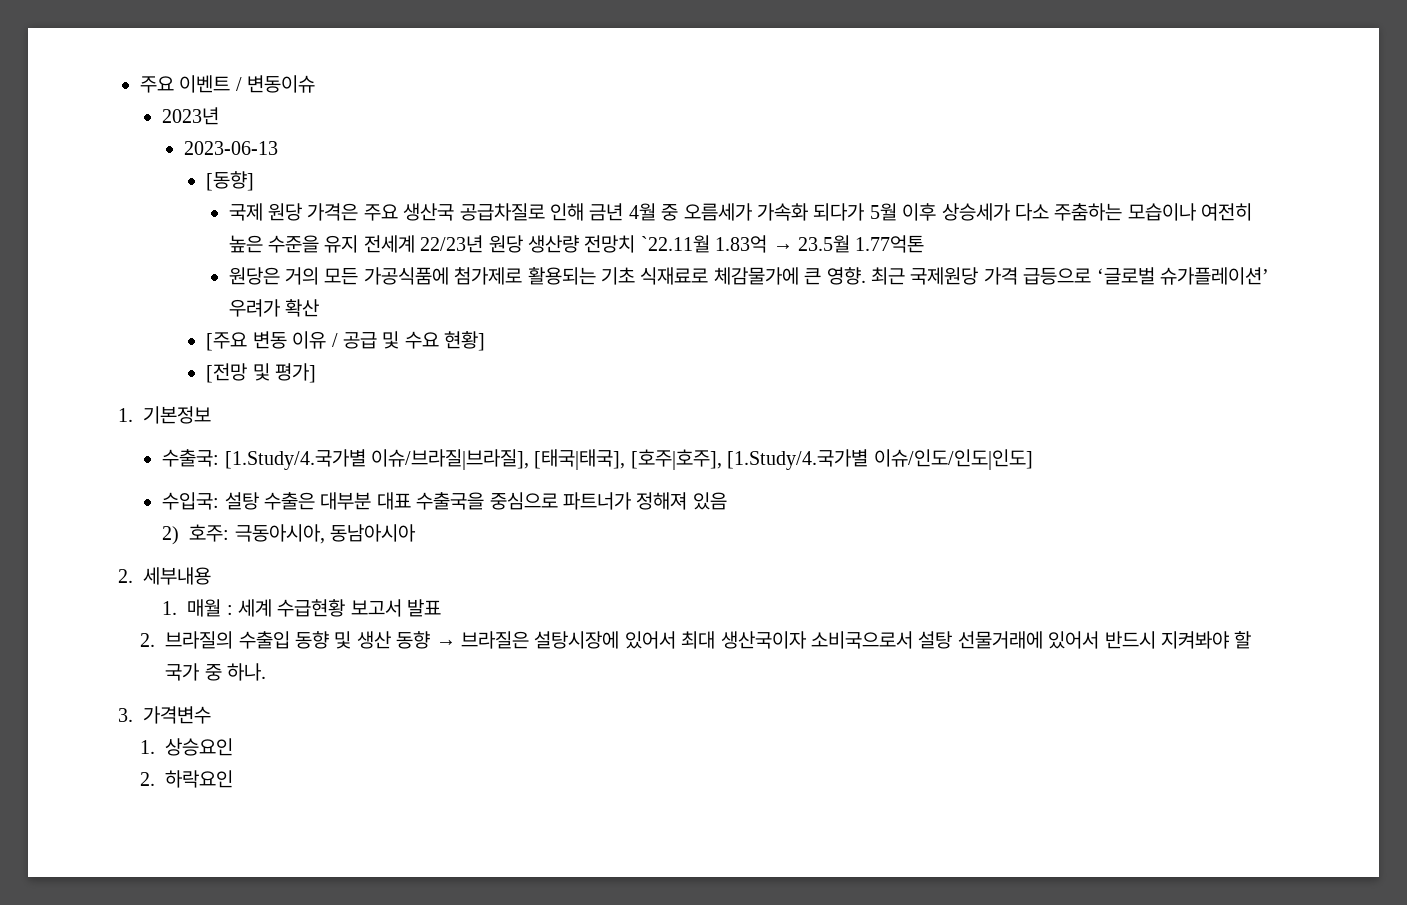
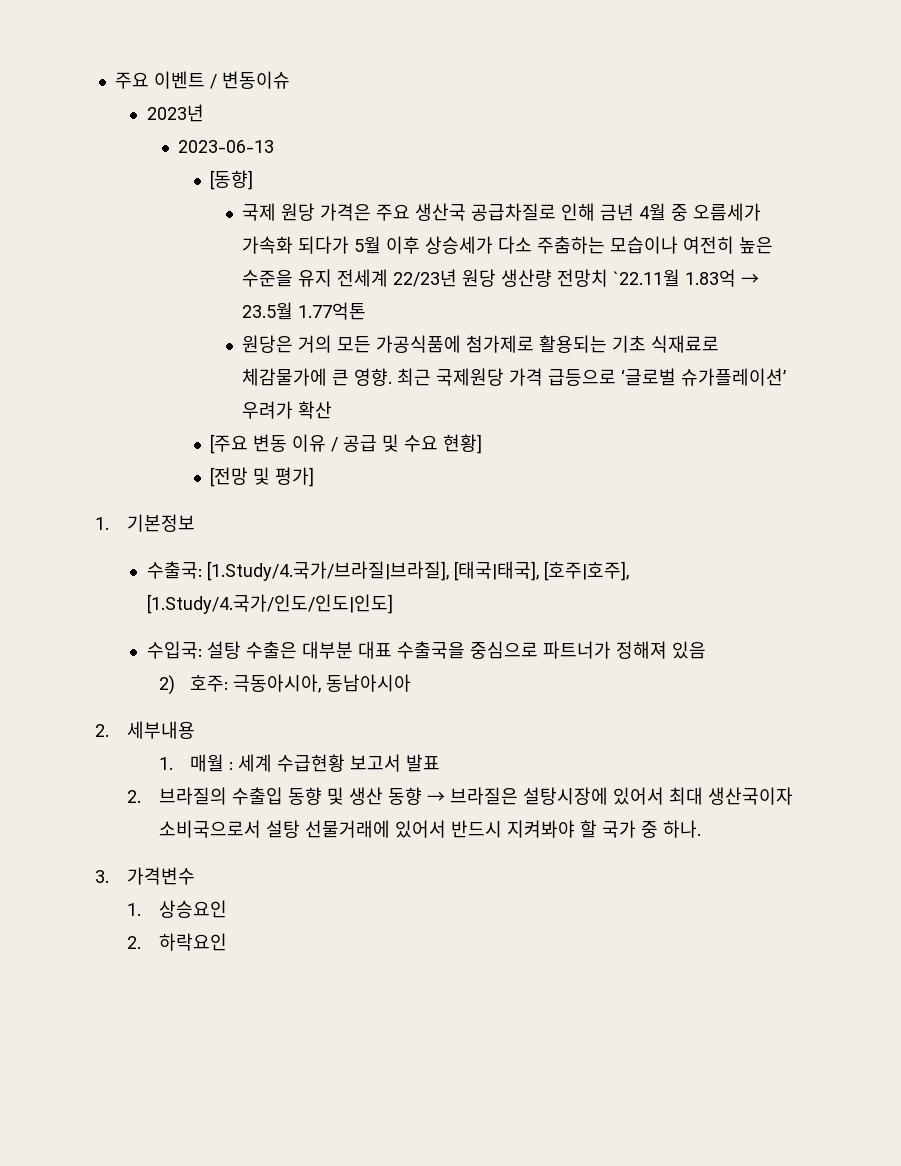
[224,449,1033,470] [1.Study/4.국가별 이슈/브라질|브라질], [태국|태국], [호주|호주], [1.Study/4.국가별 이슈/인도/인도|인도] -> [206,561,629,581] [146,594,393,614] [1.Study/4.국가/브라질|브라질], [태국|태국], [호주|호주], [1.Study/4.국가/인도/인도|인도]

